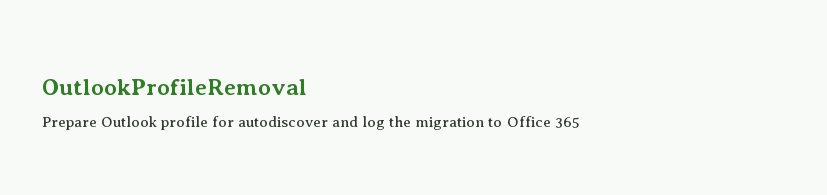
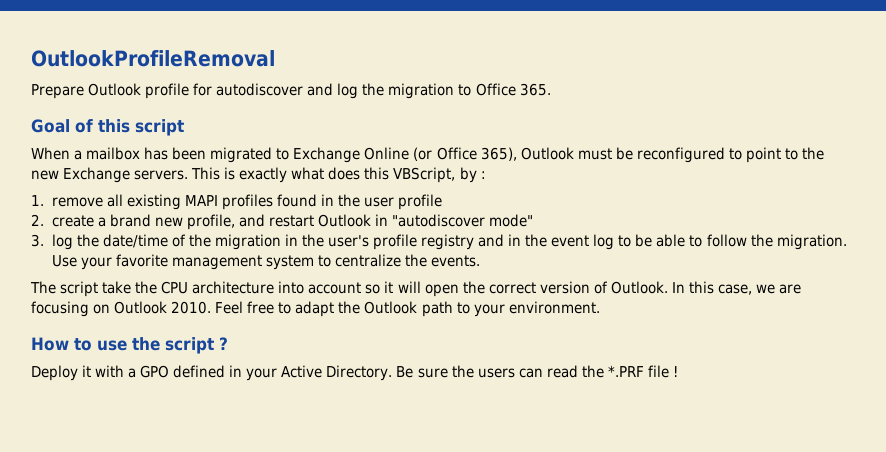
[554,117,580,128] 365 -> [519,83,551,96] [31,119,184,136] [31,147,824,163] [31,167,486,183] [31,194,442,210] [31,214,533,230] [31,234,847,250] [51,254,480,270] [30,281,802,297] [31,301,600,317] [31,337,228,354] [31,365,678,381] 365. // Goal of this script // When a mailbox has been migrated to Exchange Online (or Office 365), Outlook must be reconfigured to point to the new Exchange servers. This is exactly what does this VBScript, by : // 1. remove all existing MAPI profiles found in the user profile // 2. create a brand new profile, and restart Outlook in "autodiscover mode" // 3. log the date/time of the migration in the user's profile registry and in the event log to be able to follow the migration. Use your favorite management system to centralize the events. // The script take the CPU architecture into account so it will open the correct version of Outlook. In this case, we are focusing on Outlook 2010. Feel free to adapt the Outlook path to your environment. // How to use the script ? // Deploy it with a GPO defined in your Active Directory. Be sure the users can read the *.PRF file !

